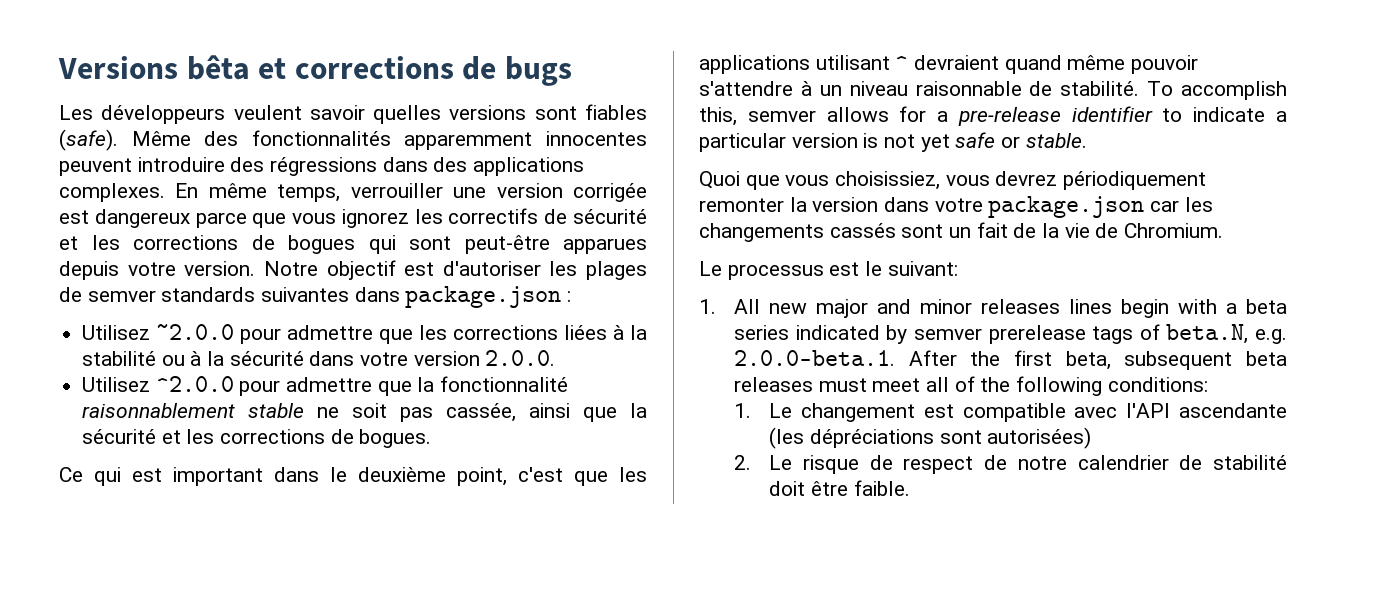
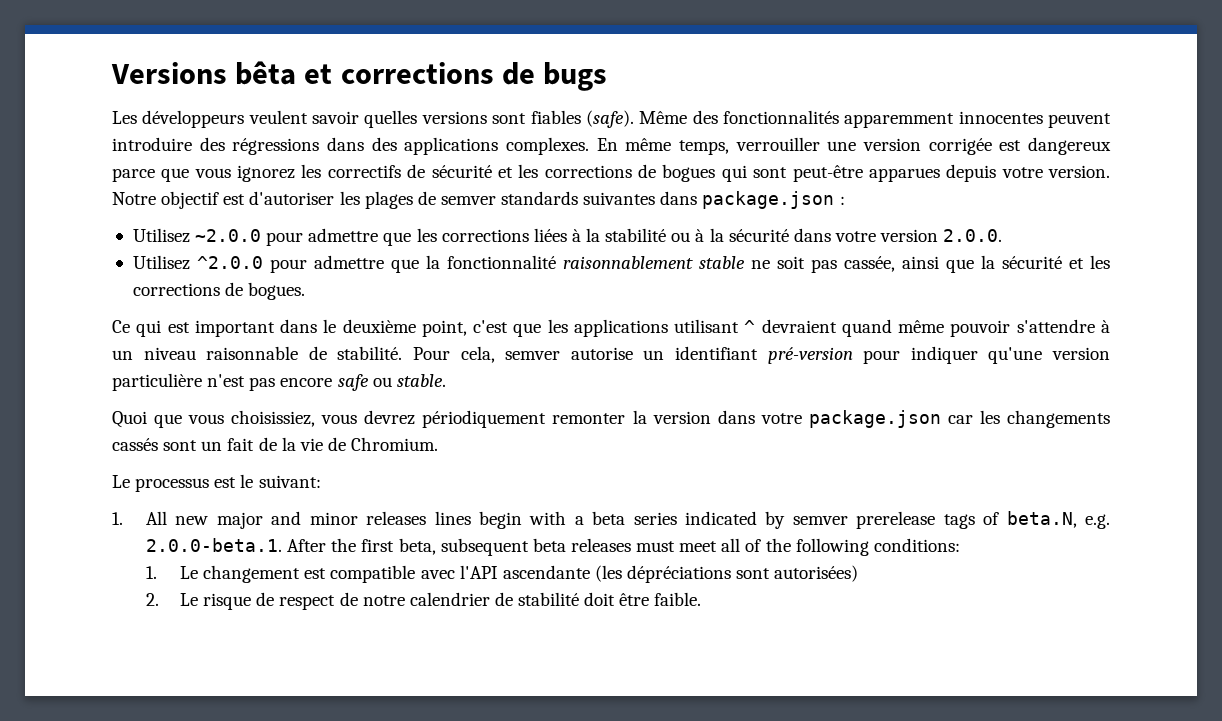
[1147,81,1287,100] [699,106,1287,126] [699,132,1021,152] To accomplish this, semver allows for a pre-release identifier to indicate a particular version is not yet safe or -> [413,346,1111,364] [112,373,392,391] Pour cela, semver autorise un identifiant pré-version pour indiquer qu'une version particulière n'est pas encore safe ou

